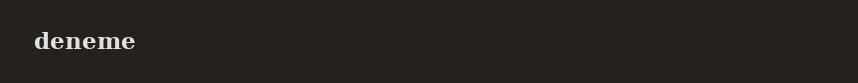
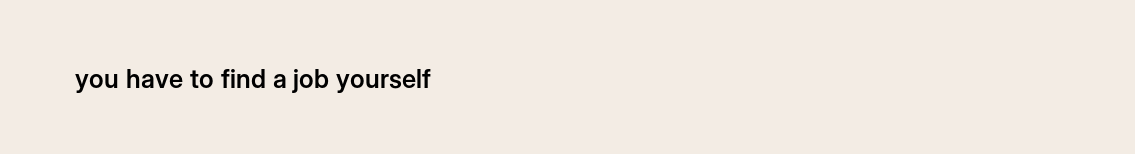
[34,32,136,49] deneme -> [75,69,432,93] you have to find a job yourself

